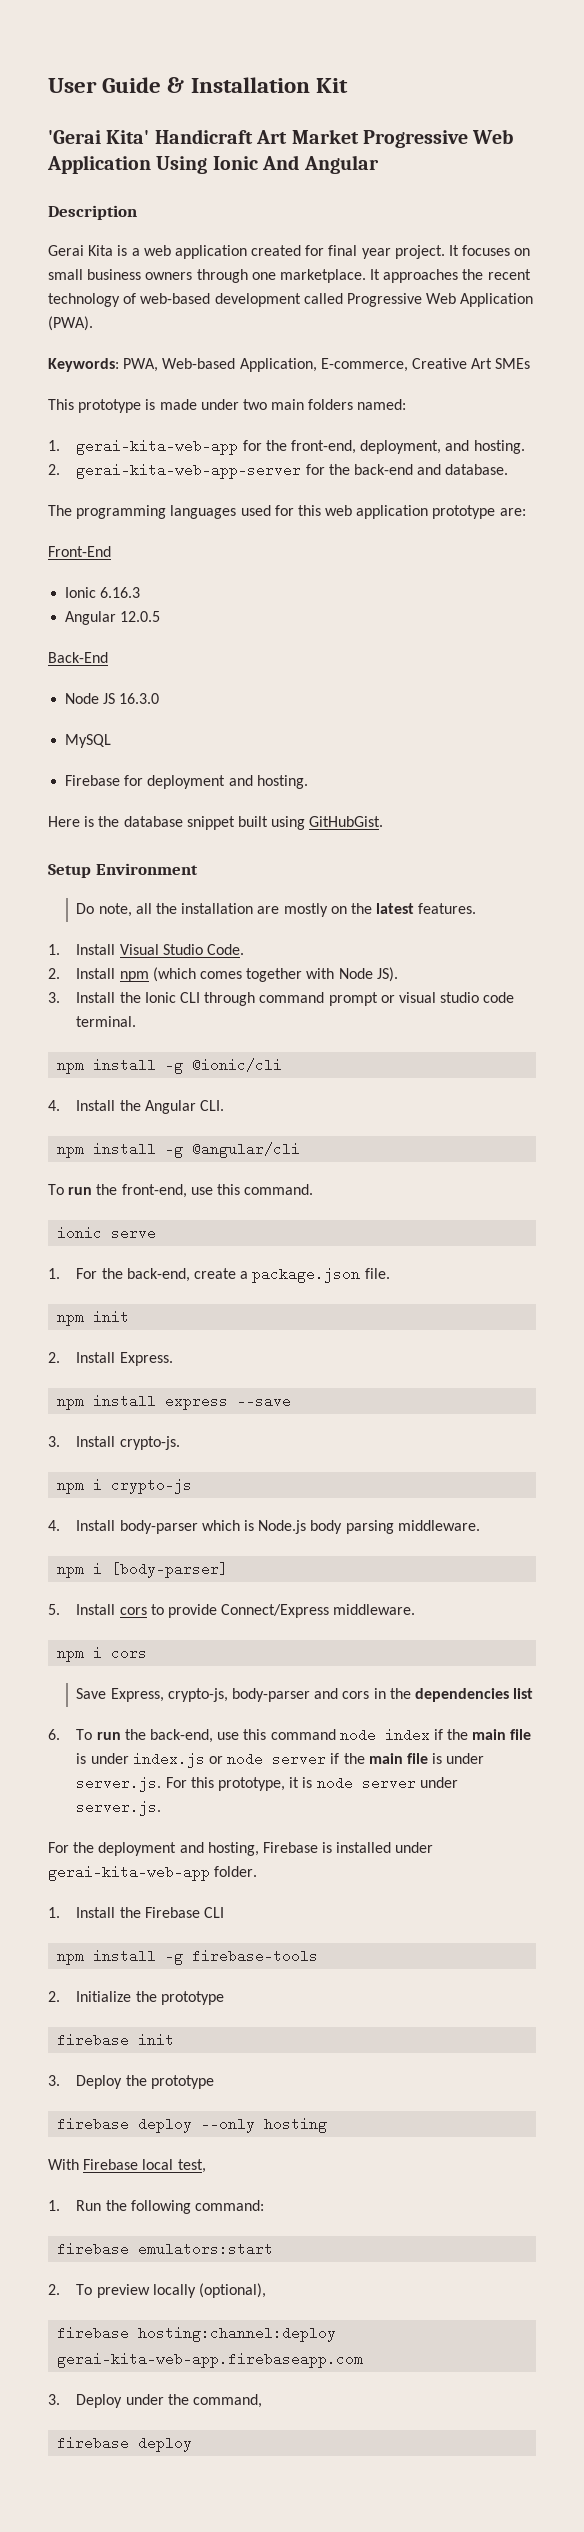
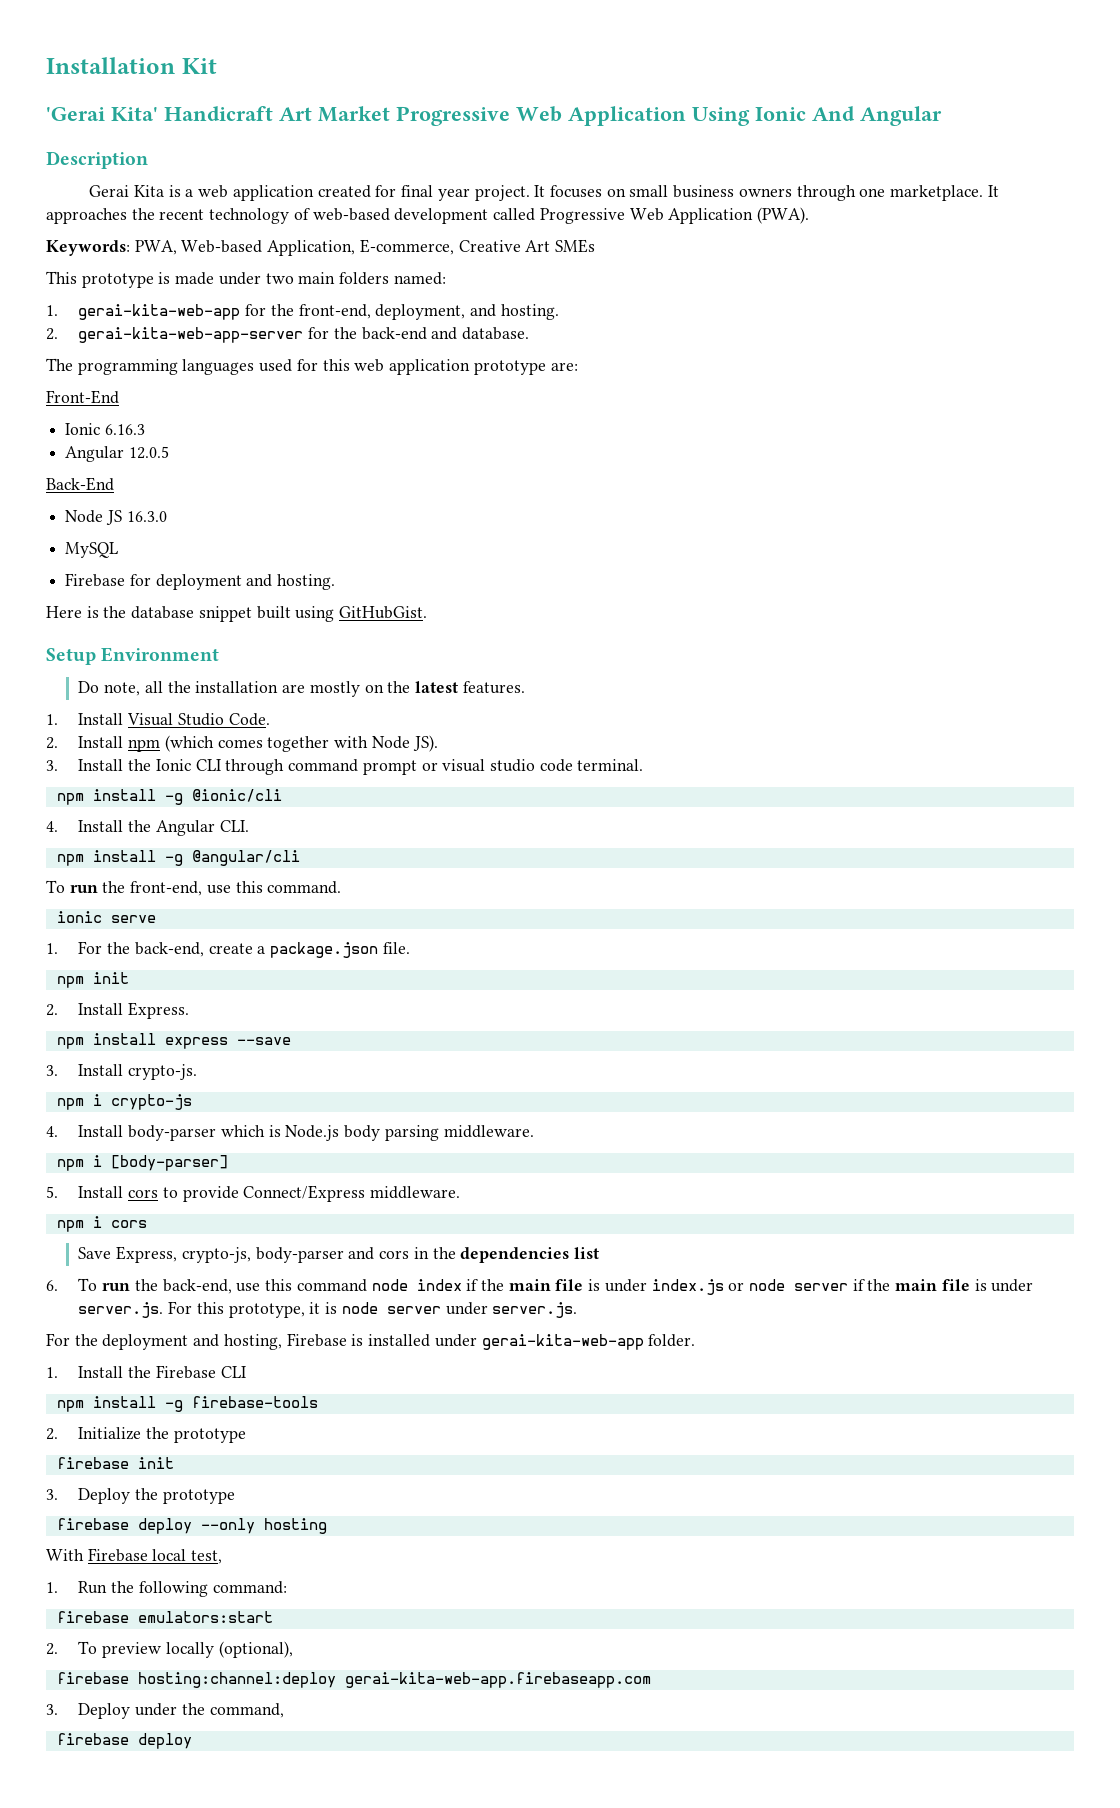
[48,77,185,93] User Guide & -> (46, 65) none

